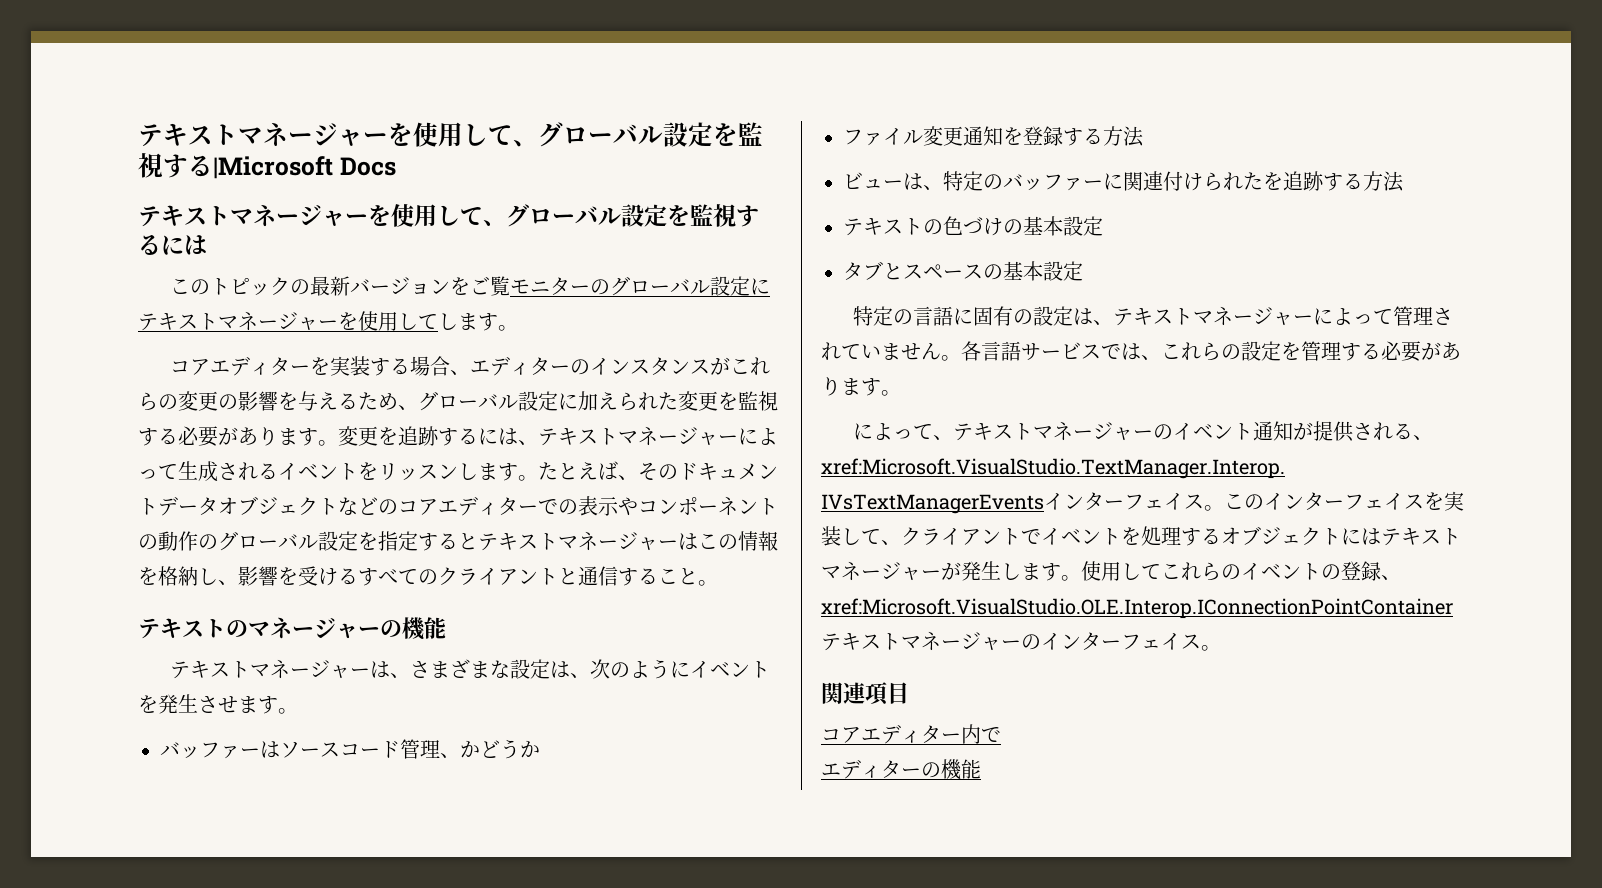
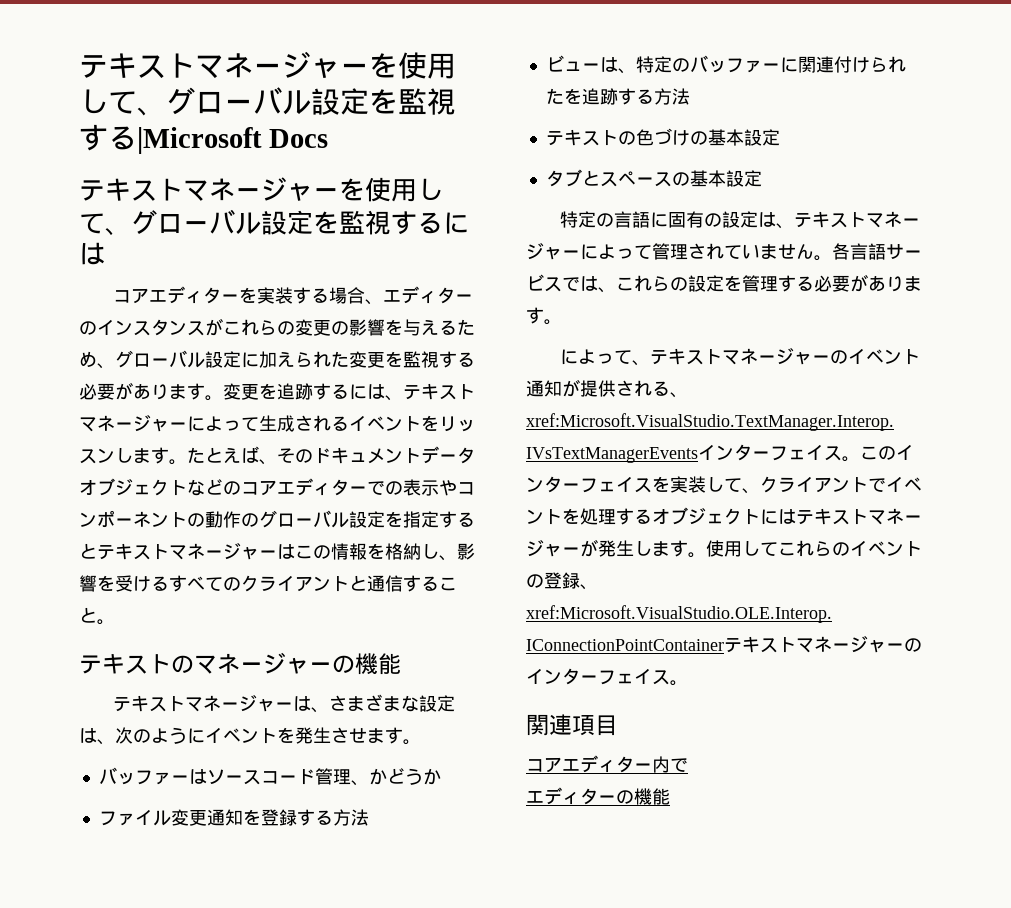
[170,276,771,296] [138,311,518,331] // このトピックの最新バージョンをご覧モニターのグローバル設定にテキストマネージャーを使用してします。 -> (105, 253) none

